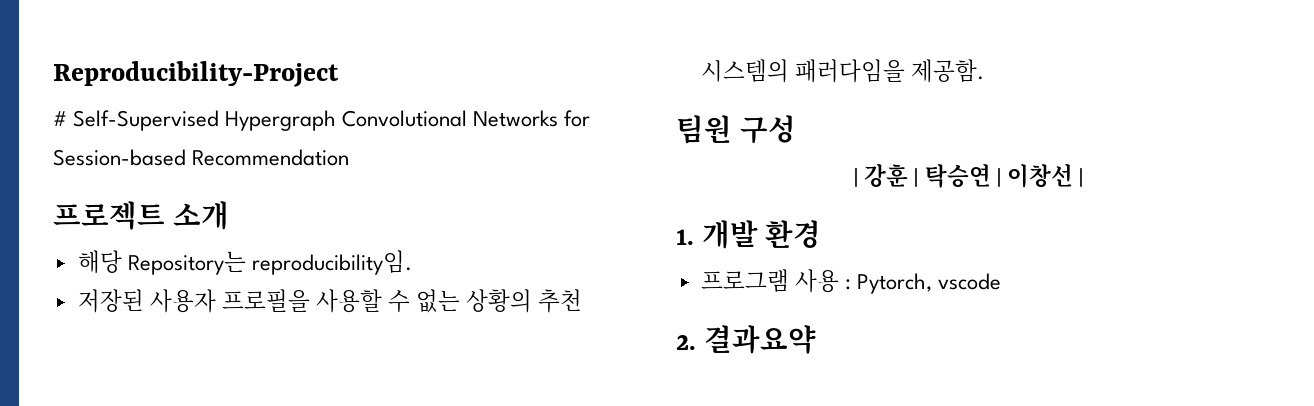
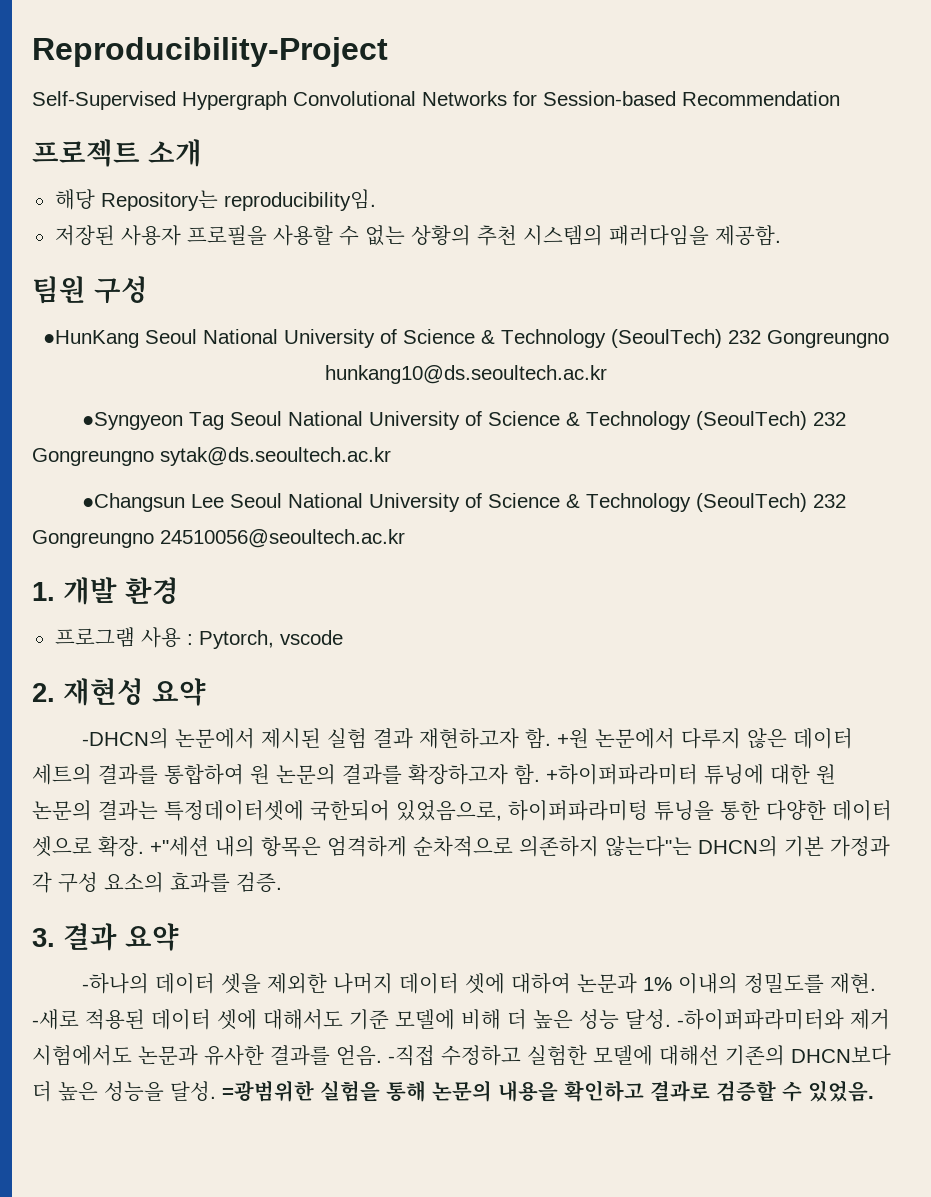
[53,111,67,126] # -> (388, 52) none
[854,164,1083,188] | 강훈 | 탁승연 | 이창선 | -> [42,329,889,348] [324,365,607,384] [81,411,846,430] [32,447,391,466] [81,493,846,512] [32,529,405,548] ●HunKang Seoul National University of Science & Technology (SeoulTech) 232 Gongreungno hunkang10@ds.seoultech.ac.kr // ●Syngyeon Tag Seoul National University of Science & Technology (SeoulTech) 232 Gongreungno sytak@ds.seoultech.ac.kr // ●Changsun Lee Seoul National University of Science & Technology (SeoulTech) 232 Gongreungno 24510056@seoultech.ac.kr
[703,325,816,354] 결과요약 -> [63,678,206,706] [81,728,853,749] [32,764,836,785] [32,800,892,821] [32,836,890,857] [32,872,282,893] [32,923,179,951] [81,973,876,994] [32,1009,890,1030] [32,1045,891,1066] [32,1080,874,1102] 재현성 요약 // -DHCN의 논문에서 제시된 실험 결과 재현하고자 함. +원 논문에서 다루지 않은 데이터 세트의 결과를 통합하여 원 논문의 결과를 확장하고자 함. +하이퍼파라미터 튜닝에 대한 원 논문의 결과는 특정데이터셋에 국한되어 있었음으로, 하이퍼파라미텅 튜닝을 통한 다양한 데이터 셋으로 확장. +"세션 내의 항목은 엄격하게 순차적으로 의존하지 않는다"는 DHCN의 기본 가정과 각 구성 요소의 효과를 검증. // 3. 결과 요약 // -하나의 데이터 셋을 제외한 나머지 데이터 셋에 대하여 논문과 1% 이내의 정밀도를 재현. -새로 적용된 데이터 셋에 대해서도 기준 모델에 비해 더 높은 성능 달성. -하이퍼파라미터와 제거 시험에서도 논문과 유사한 결과를 얻음. -직접 수정하고 실험한 모델에 대해선 기존의 DHCN보다 더 높은 성능을 달성. =광범위한 실험을 통해 논문의 내용을 확인하고 결과로 검증할 수 있었음.

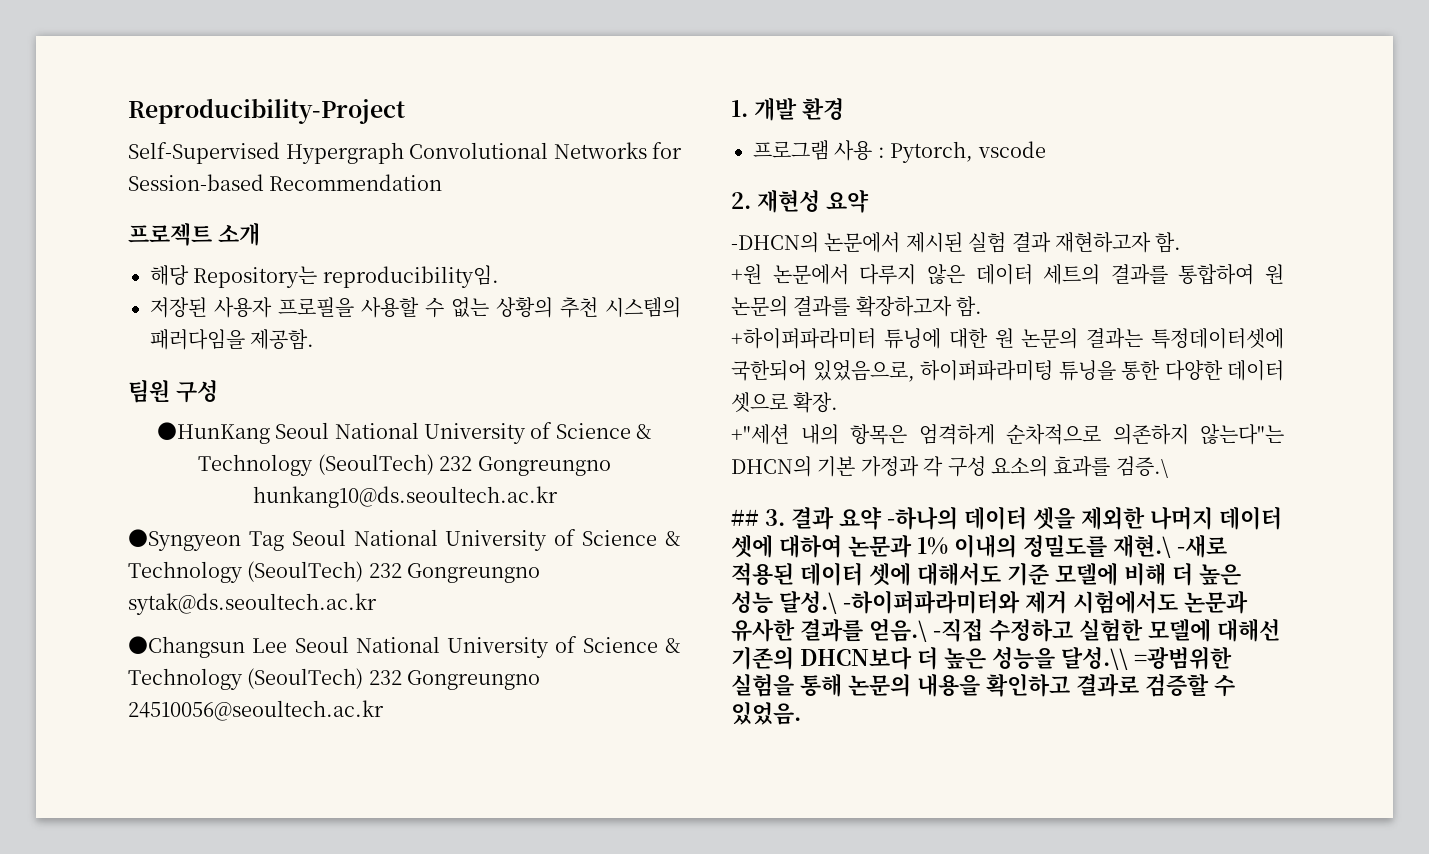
(551, 738) none -> (1182, 242) //
(540, 774) none -> (983, 306) //
(144, 846) none -> (839, 402) //
[236,872,282,893] 검증. // -> [1115,456,1168,478] [731,509,759,526] 검증.\ // ##
(179, 937) // -> (882, 518) none
[829,973,876,994] 재현. -> [1113,535,1171,558] 재현.\
[625,1009,671,1029] 달성. -> [779,591,837,614] 달성.\
[336,1045,382,1066] 얻음. -> [869,618,927,642] 얻음.\
[170,1081,216,1101] 달성. -> [1061,647,1128,670] 달성.\\

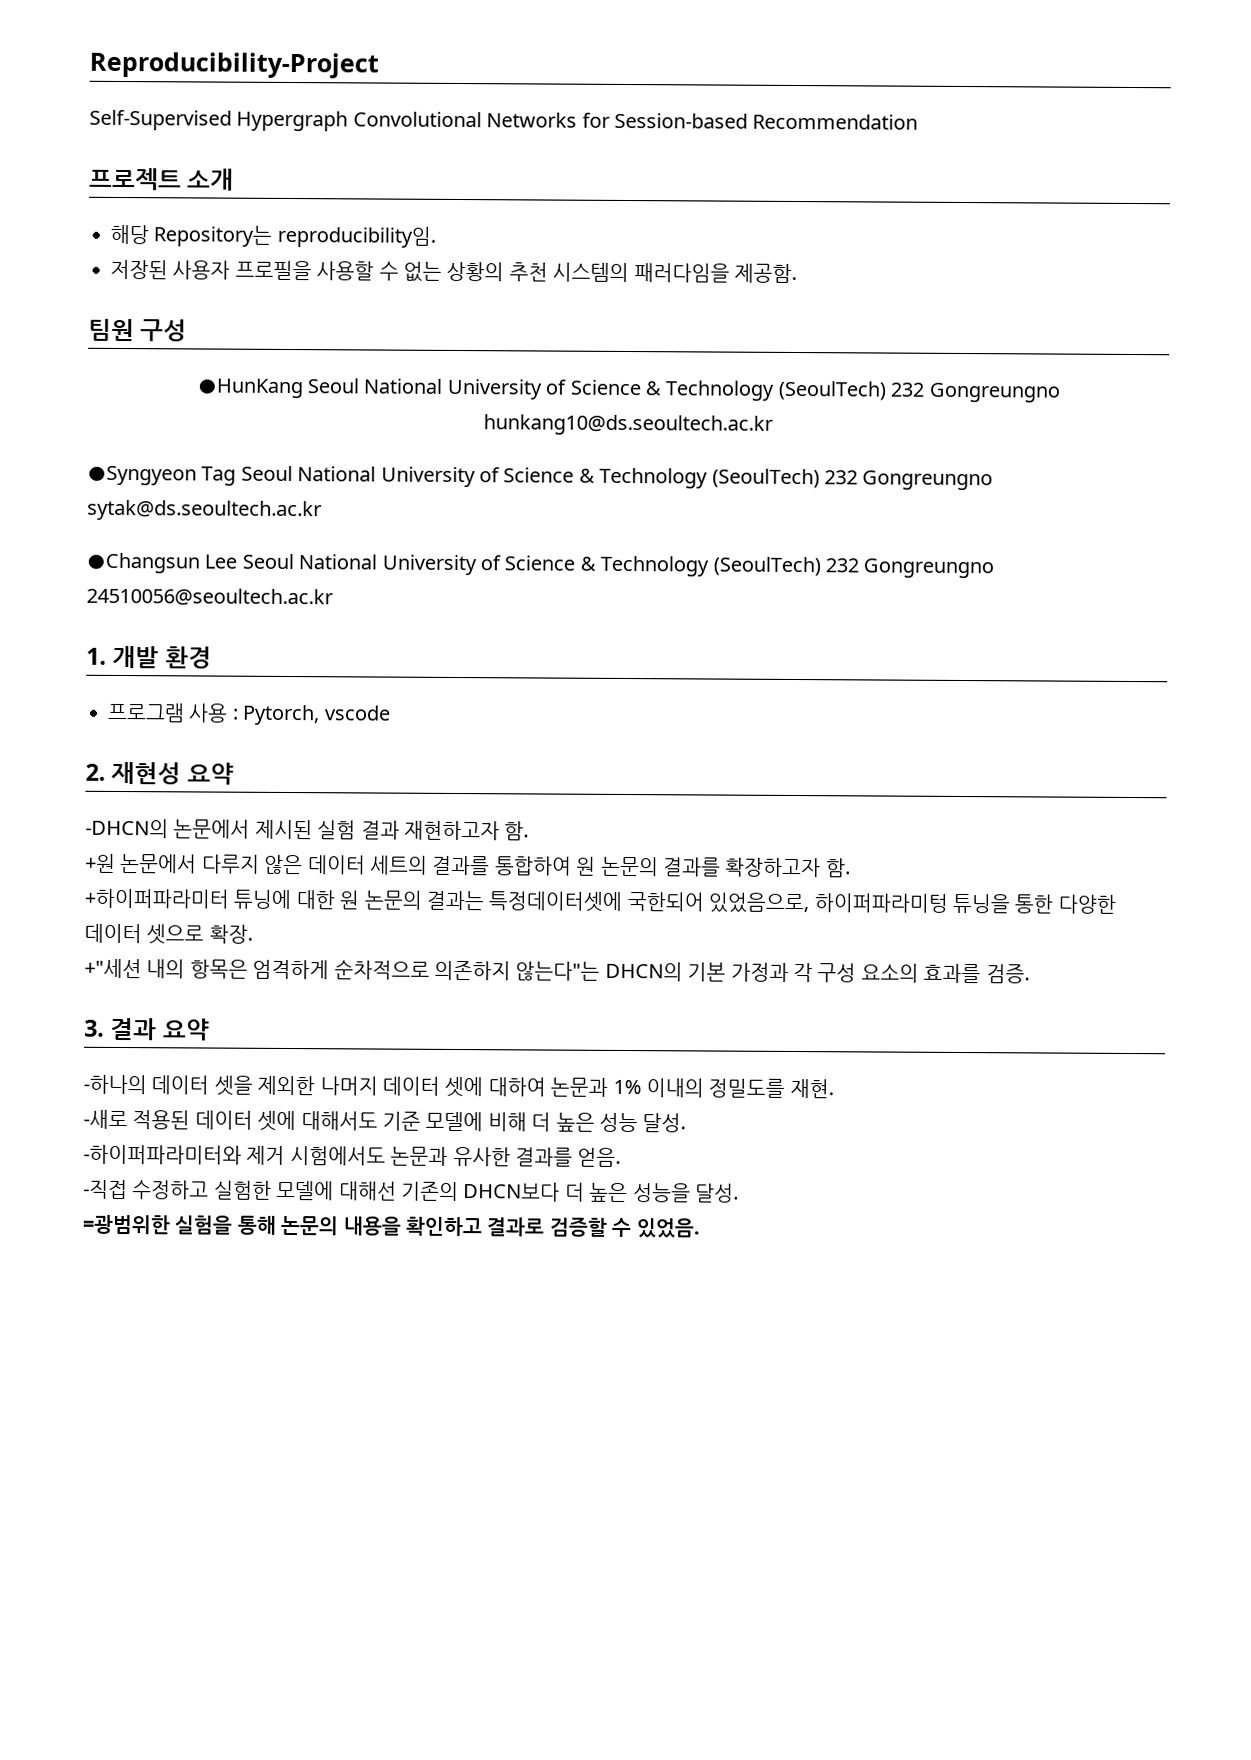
[1115,456,1168,478] [731,509,759,526] 검증.\ // ## -> [985,964,1030,984] 검증. //
(882, 518) none -> (210, 1029) //
[1113,535,1171,558] 재현.\ -> [789,1078,834,1099] 재현. //
[779,591,837,614] 달성.\ -> [642,1113,687,1133] 달성. //
[869,618,927,642] 얻음.\ -> [577,1147,622,1167] 얻음. //
[1061,647,1128,670] 달성.\\ -> [694,1183,739,1203] 달성. //

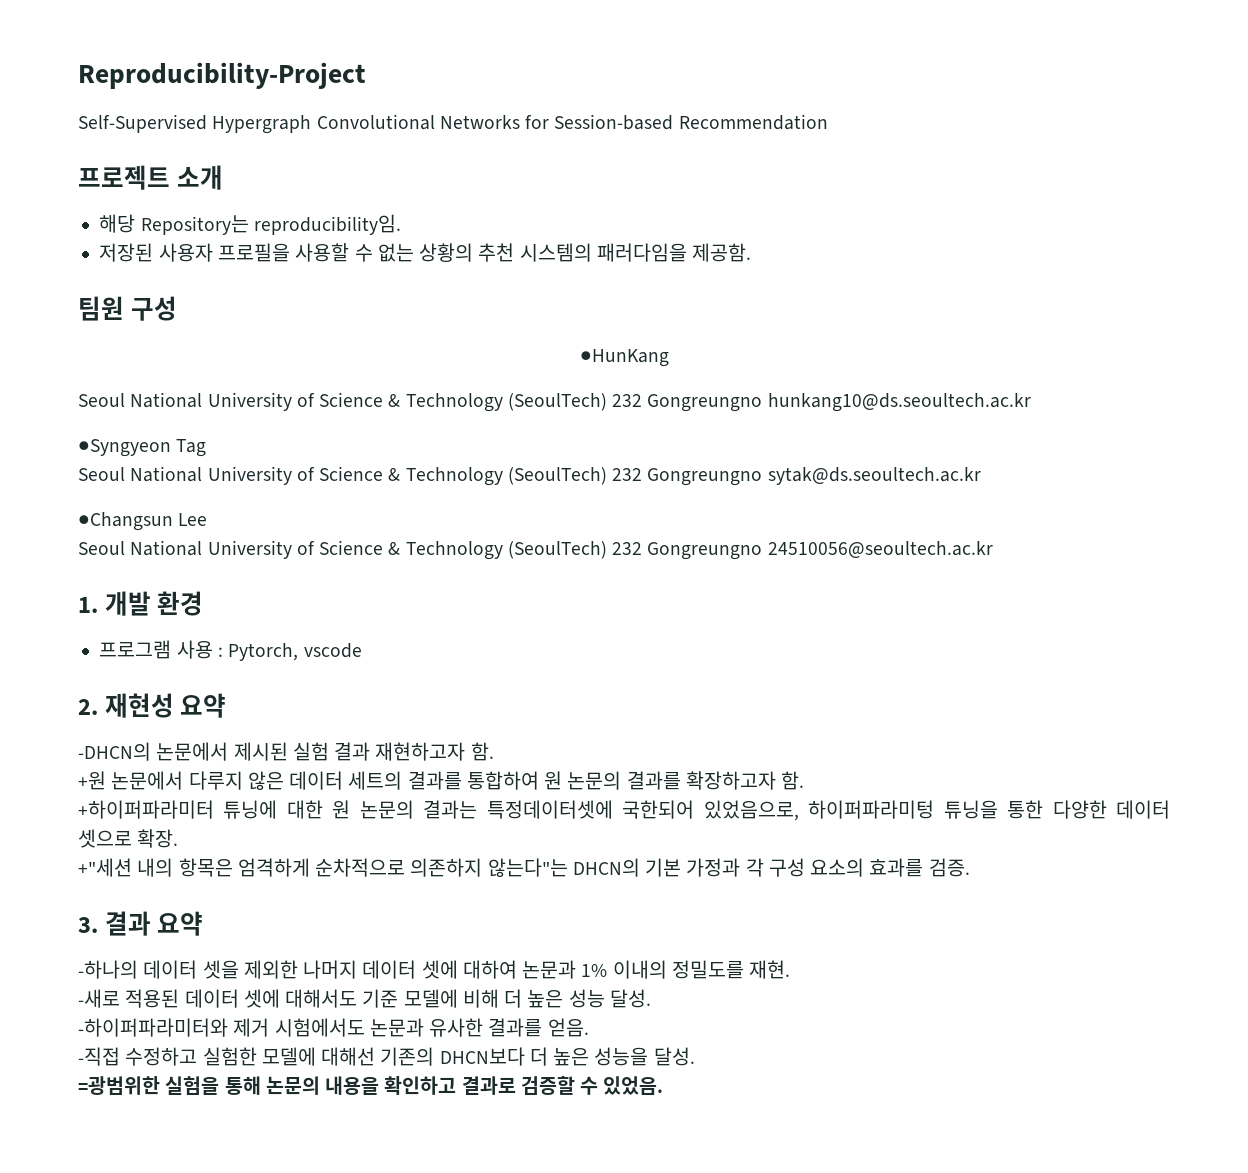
(303, 388) none -> (669, 358) //
(237, 476) none -> (207, 448) //
(238, 561) none -> (208, 519) //

